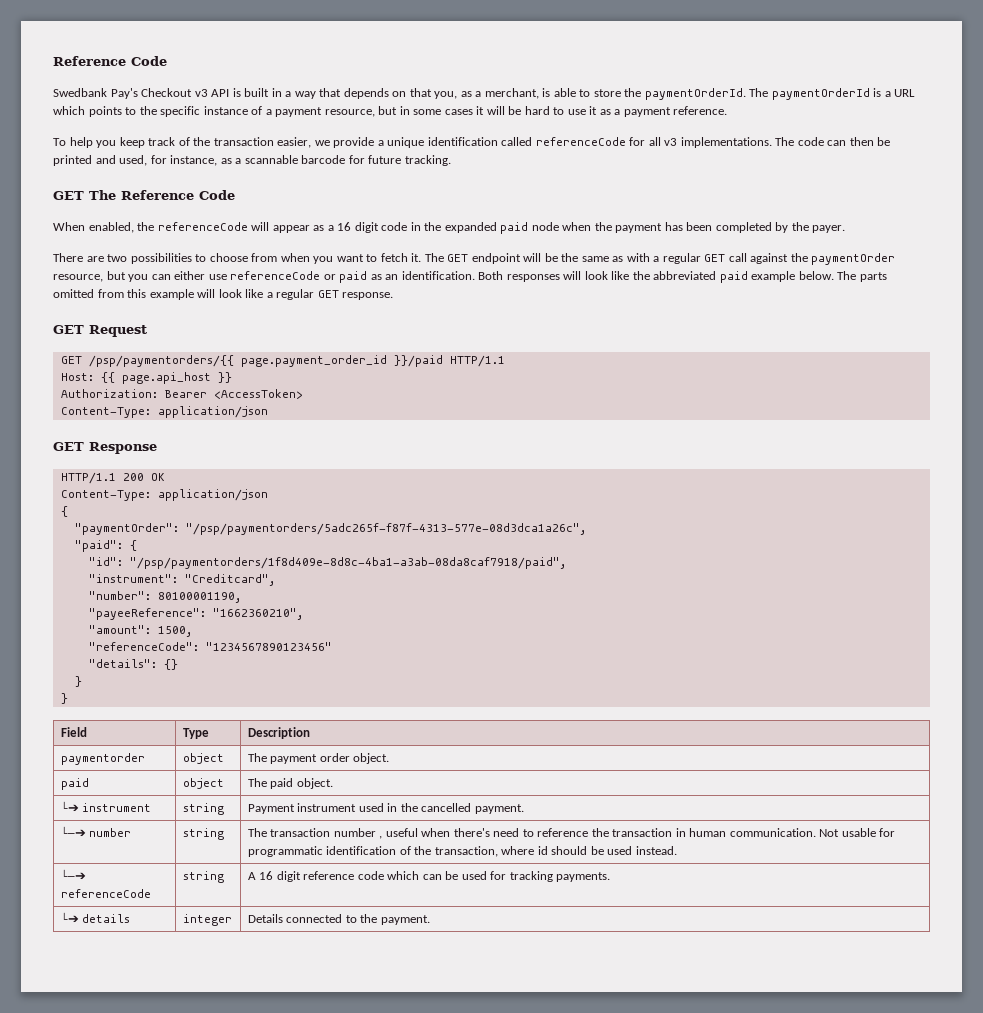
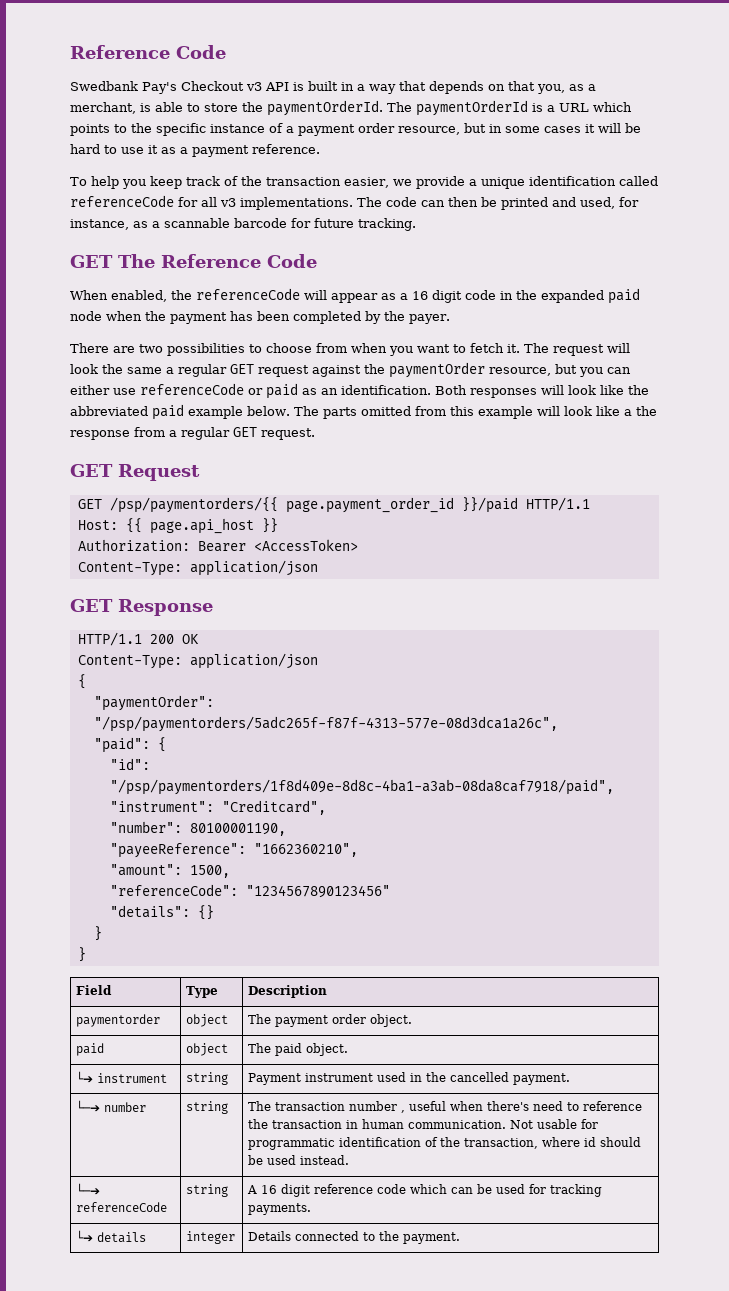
(323, 112) none -> [358,123,395,133] order
[447,253,747,264] GET endpoint will be the same as with a regular GET call -> [553,343,630,356] [70,364,309,377] request will look the same a regular GET request
[276,289,394,300] regular GET response. -> [635,406,657,416] [70,427,315,440] the response from a regular GET request.

